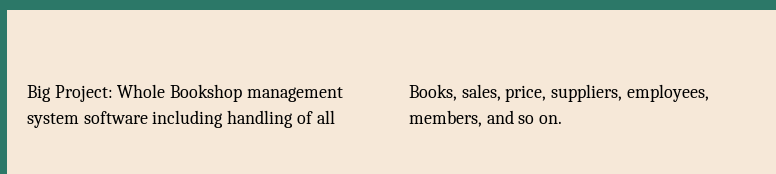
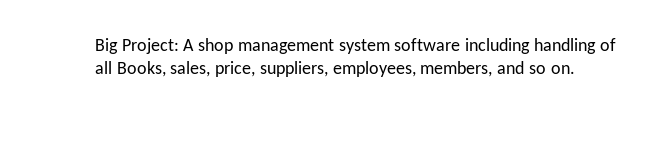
[117,84,243,102] Whole Bookshop -> [183,38,234,54] A shop

